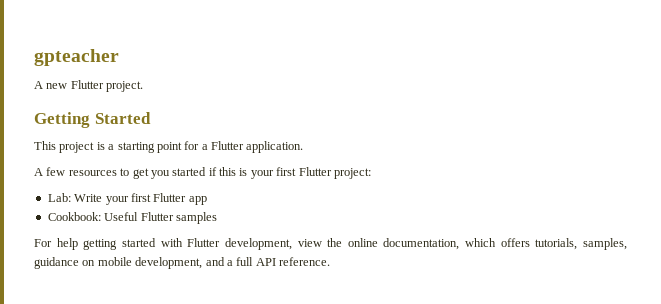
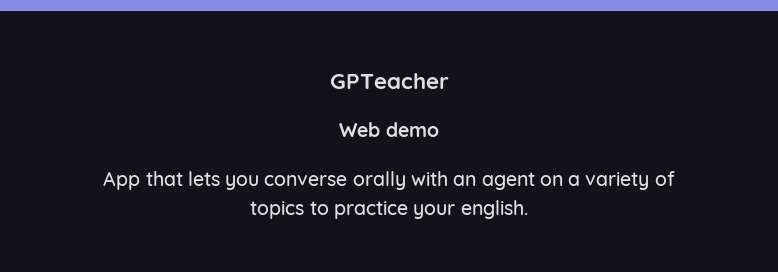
[34,49,119,66] [34,80,144,92] [34,112,151,128] [34,141,304,153] [34,167,371,179] [47,193,207,205] [47,212,217,224] [34,238,628,250] [34,257,330,269] gpteacher // A new Flutter project. // Getting Started // This project is a starting point for a Flutter application. // A few resources to get you started if this is your first Flutter project: // Lab: Write your first Flutter app // Cookbook: Useful Flutter samples // For help getting started with Flutter development, view the online documentation, which offers tutorials, samples, guidance on mobile development, and a full API reference. -> [329,73,449,89] [339,122,439,137] [103,171,675,190] [250,200,528,219] GPTeacher // Web demo // App that lets you converse orally with an agent on a variety of topics to practice your english.

